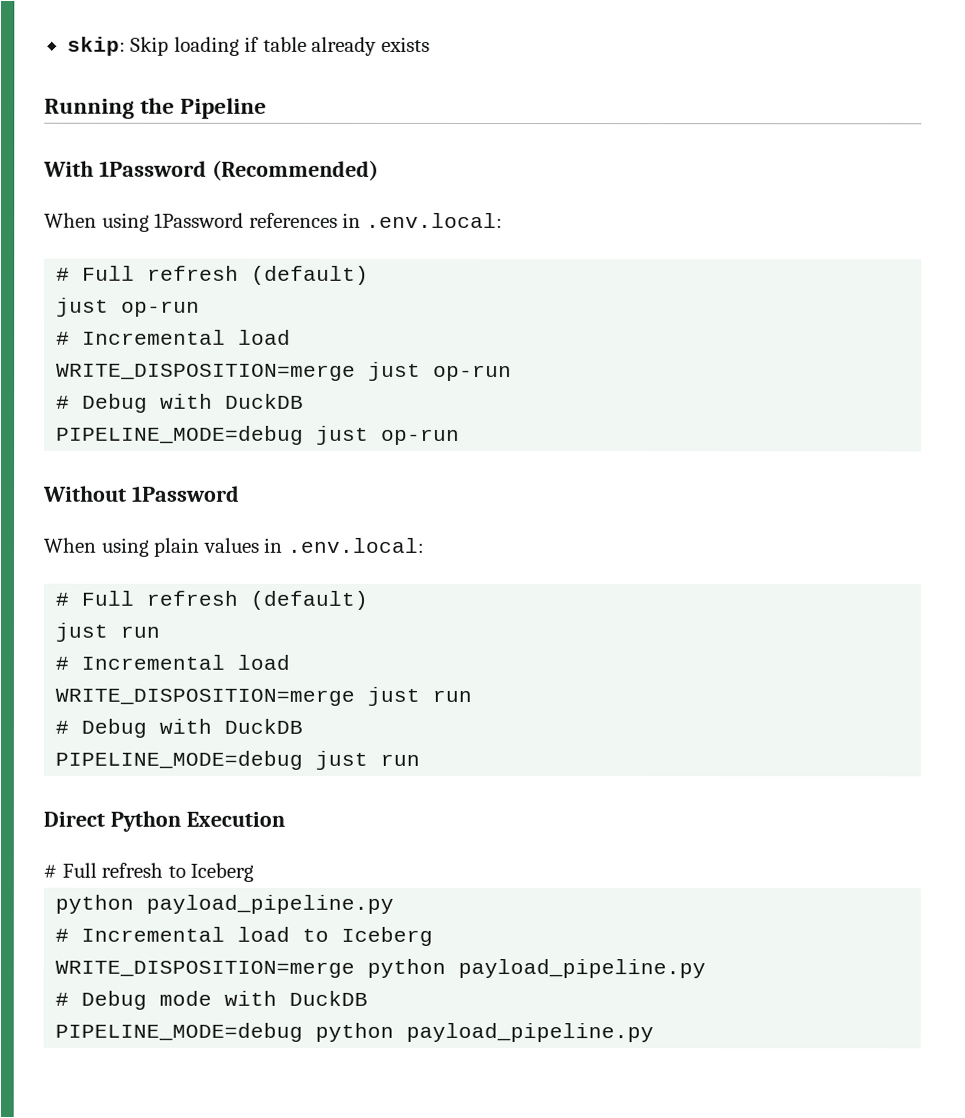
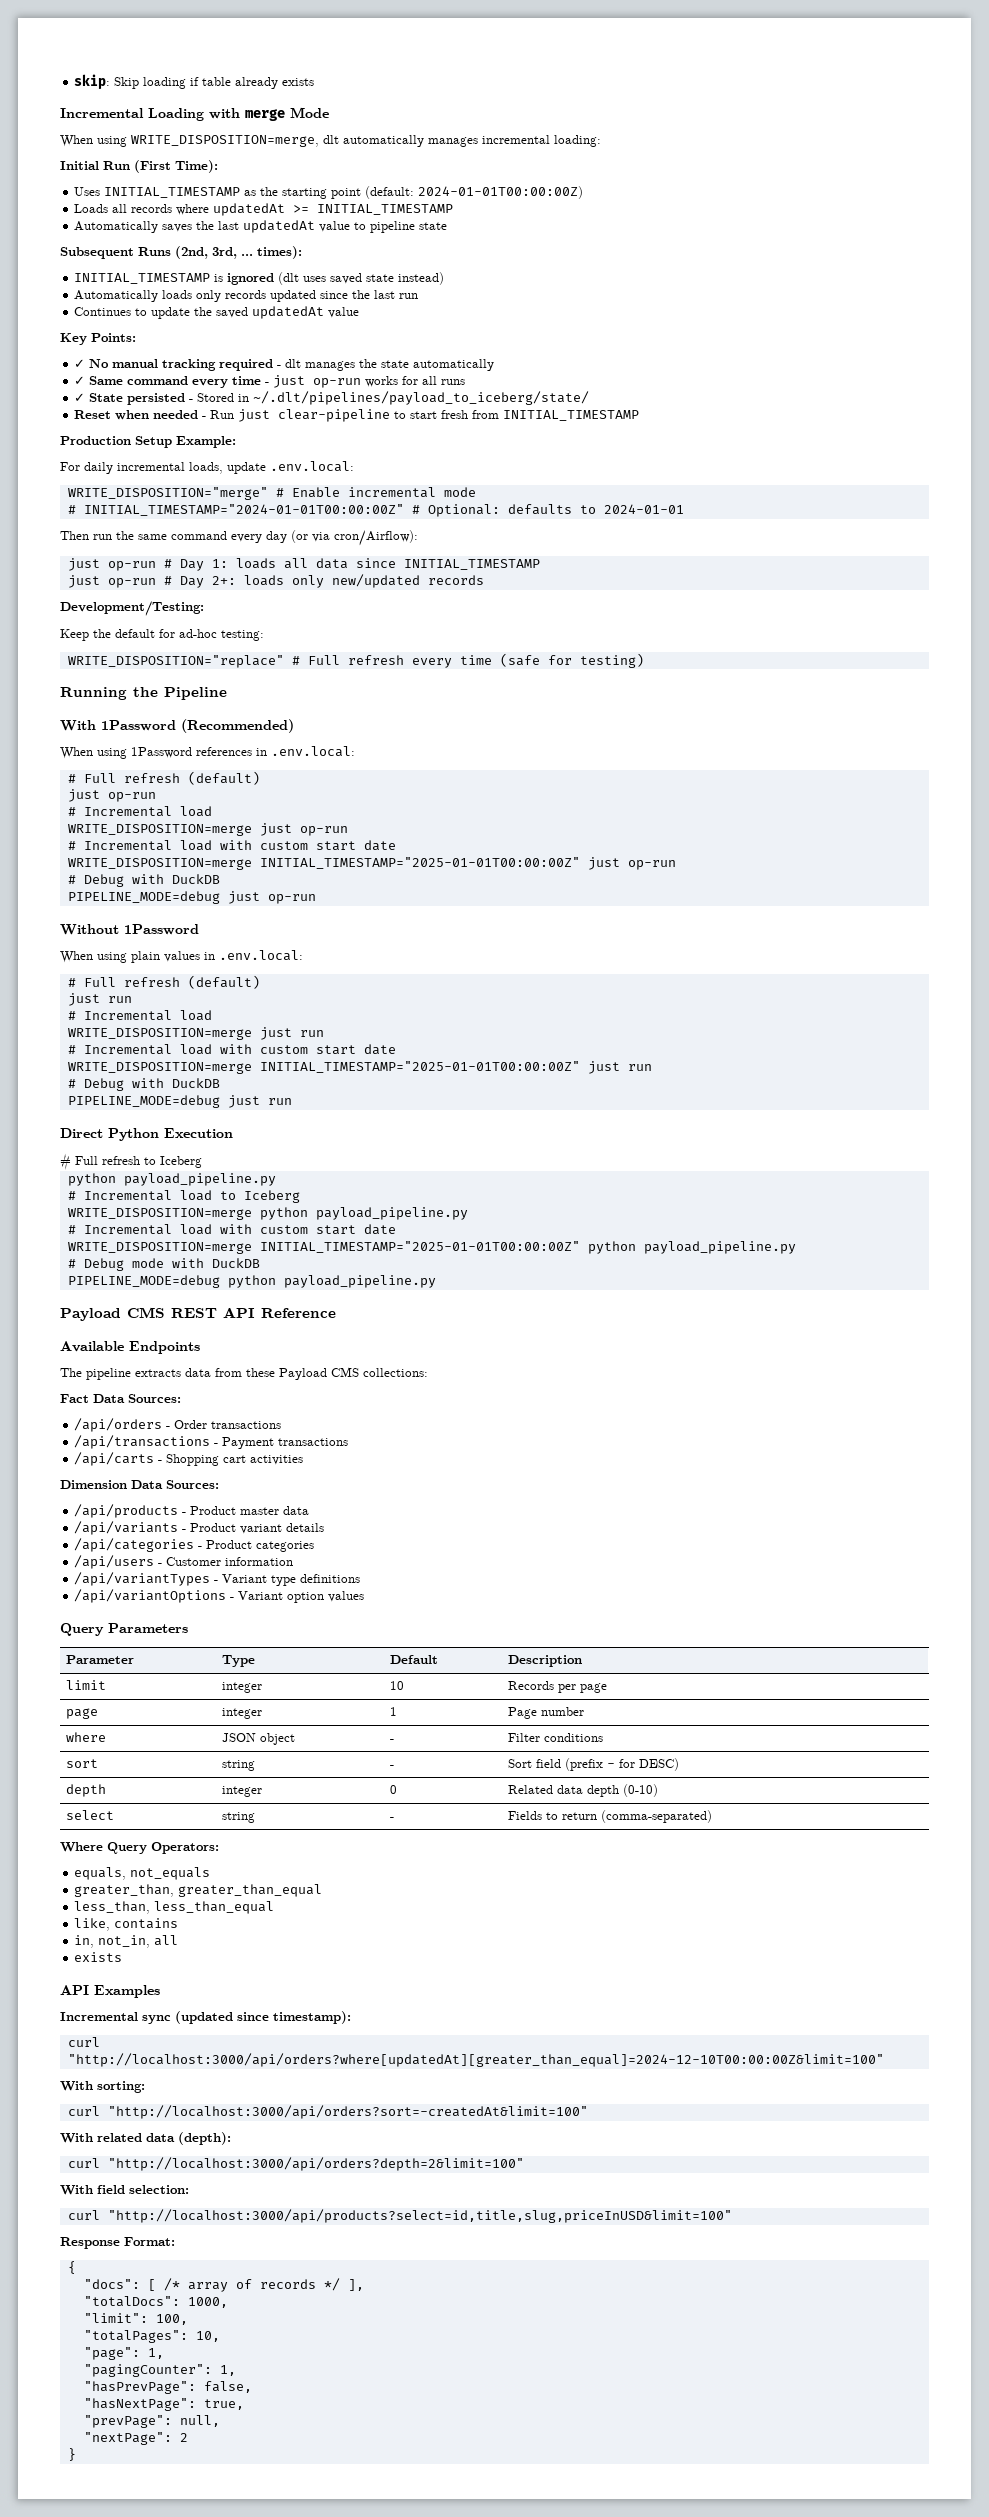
(430, 44) none -> [60,107,329,121] [60,135,601,147] [60,160,218,173] [74,186,584,199] [74,203,454,216] [74,220,448,233] [60,246,302,259] [74,272,445,285] [74,290,419,302] [74,306,360,319] [60,333,136,345] [74,359,495,371] [74,375,466,388] [74,391,590,405] [74,409,640,422] [60,436,236,448] [60,461,354,474] [67,487,476,500] [67,504,684,517] [60,530,418,546] [67,558,540,571] [67,574,484,588] [60,601,204,616] [60,629,264,641] [67,653,644,668] // Incremental Loading with merge Mode // When using WRITE_DISPOSITION=merge, dlt automatically manages incremental loading: // Initial Run (First Time): // Uses INITIAL_TIMESTAMP as the starting point (default: 2024-01-01T00:00:00Z) // Loads all records where updatedAt >= INITIAL_TIMESTAMP // Automatically saves the last updatedAt value to pipeline state // Subsequent Runs (2nd, 3rd, ... times): // INITIAL_TIMESTAMP is ignored (dlt uses saved state instead) // Automatically loads only records updated since the last run // Continues to update the saved updatedAt value // Key Points: // ✓ No manual tracking required - dlt manages the state automatically // ✓ Same command every time - just op-run works for all runs // ✓ State persisted - Stored in ~/.dlt/pipelines/payload_to_iceberg/state/ // Reset when needed - Run just clear-pipeline to start fresh from INITIAL_TIMESTAMP // Production Setup Example: // For daily incremental loads, update .env.local: // WRITE_DISPOSITION="merge" # Enable incremental mode // # INITIAL_TIMESTAMP="2024-01-01T00:00:00Z" # Optional: defaults to 2024-01-01 // Then run the same command every day (or via cron/Airflow): // just op-run # Day 1: loads all data since INITIAL_TIMESTAMP // just op-run # Day 2+: loads only new/updated records // Development/Testing: // Keep the default for ad-hoc testing: // WRITE_DISPOSITION="replace" # Full refresh every time (safe for testing)
(513, 373) none -> [67,840,396,851] [67,857,676,870] // # Incremental load with custom start date // WRITE_DISPOSITION=merge INITIAL_TIMESTAMP="2025-01-01T00:00:00Z" just op-run
(473, 695) none -> [67,1044,396,1055] [67,1061,652,1074] // # Incremental load with custom start date // WRITE_DISPOSITION=merge INITIAL_TIMESTAMP="2025-01-01T00:00:00Z" just run
(707, 968) none -> [67,1224,396,1235] [67,1241,796,1254] // # Incremental load with custom start date // WRITE_DISPOSITION=merge INITIAL_TIMESTAMP="2025-01-01T00:00:00Z" python payload_pipeline.py
(655, 1032) none -> [60,1307,336,1321] [60,1341,200,1354] [60,1367,428,1380] [60,1394,181,1403] [74,1418,282,1432] [74,1435,349,1449] [74,1452,304,1466] [60,1480,219,1489] [74,1504,310,1518] [74,1521,325,1535] [74,1538,315,1552] [74,1555,294,1569] [74,1572,361,1586] [74,1589,365,1603] [60,1623,188,1636] [65,1655,134,1664] [221,1655,255,1667] [389,1655,438,1664] [507,1655,582,1667] [65,1680,106,1690] [221,1682,262,1693] [389,1681,404,1690] [507,1681,607,1693] [65,1708,98,1719] [221,1708,262,1719] [389,1707,397,1716] [507,1707,584,1719] [65,1732,106,1742] [221,1733,295,1745] [389,1739,394,1742] [507,1733,603,1742] [65,1759,98,1768] [221,1760,255,1771] [389,1765,394,1768] [507,1758,679,1771] [65,1784,106,1797] [221,1786,262,1797] [389,1785,397,1794] [507,1784,658,1797] [65,1810,114,1820] [221,1812,255,1823] [389,1817,394,1820] [507,1810,712,1823] [60,1842,219,1854] [74,1867,211,1880] [74,1884,323,1897] [74,1901,275,1914] [74,1918,179,1931] [74,1935,179,1948] [74,1952,123,1962] [60,1985,160,1998] [60,2011,351,2024] [67,2037,100,2047] [67,2053,884,2067] [60,2081,145,2093] [67,2105,588,2119] [60,2132,231,2145] [67,2157,524,2171] [60,2185,189,2195] [67,2209,732,2223] [60,2237,175,2249] [67,2261,76,2274] [83,2278,364,2292] [83,2296,228,2308] [83,2313,188,2325] [83,2330,220,2343] [83,2347,164,2360] [83,2364,236,2377] [83,2381,252,2394] [83,2398,244,2411] [83,2415,220,2428] [83,2432,188,2445] [67,2448,76,2461] // Payload CMS REST API Reference // Available Endpoints // The pipeline extracts data from these Payload CMS collections: // Fact Data Sources: // /api/orders - Order transactions // /api/transactions - Payment transactions // /api/carts - Shopping cart activities // Dimension Data Sources: // /api/products - Product master data // /api/variants - Product variant details // /api/categories - Product categories // /api/users - Customer information // /api/variantTypes - Variant type definitions // /api/variantOptions - Variant option values // Query Parameters // Parameter | Type | Default | Description // limit | integer | 10 | Records per page // page | integer | 1 | Page number // where | JSON object | - | Filter conditions // sort | string | - | Sort field (prefix - for DESC) // depth | integer | 0 | Related data depth (0-10) // select | string | - | Fields to return (comma-separated) // Where Query Operators: // equals, not_equals // greater_than, greater_than_equal // less_than, less_than_equal // like, contains // in, not_in, all // exists // API Examples // Incremental sync (updated since timestamp): // curl "http://localhost:3000/api/orders?where[updatedAt][greater_than_equal]=2024-12-10T00:00:00Z&limit=100" // With sorting: // curl "http://localhost:3000/api/orders?sort=-createdAt&limit=100" // With related data (depth): // curl "http://localhost:3000/api/orders?depth=2&limit=100" // With field selection: // curl "http://localhost:3000/api/products?select=id,title,slug,priceInUSD&limit=100" // Response Format: // { // "docs": [ /* array of records */ ], // "totalDocs": 1000, // "limit": 100, // "totalPages": 10, // "page": 1, // "pagingCounter": 1, // "hasPrevPage": false, // "hasNextPage": true, // "prevPage": null, // "nextPage": 2 // }

